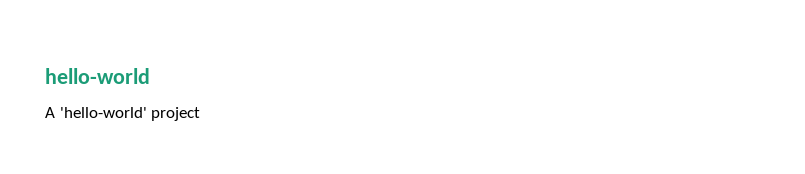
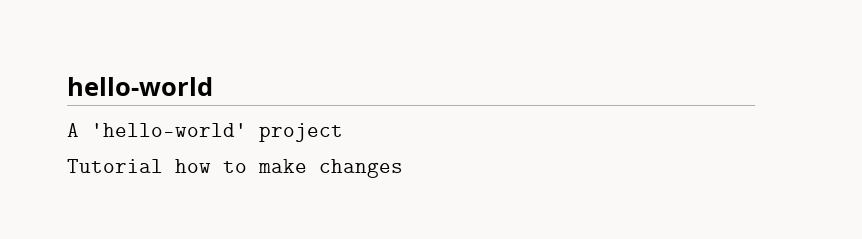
(201, 114) none -> [67,159,403,178] // Tutorial how to make changes

